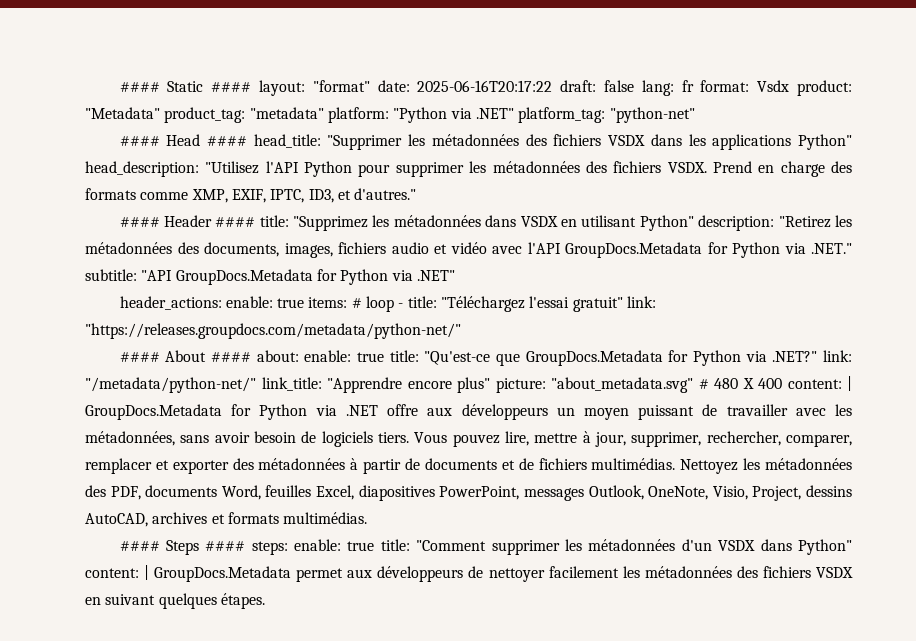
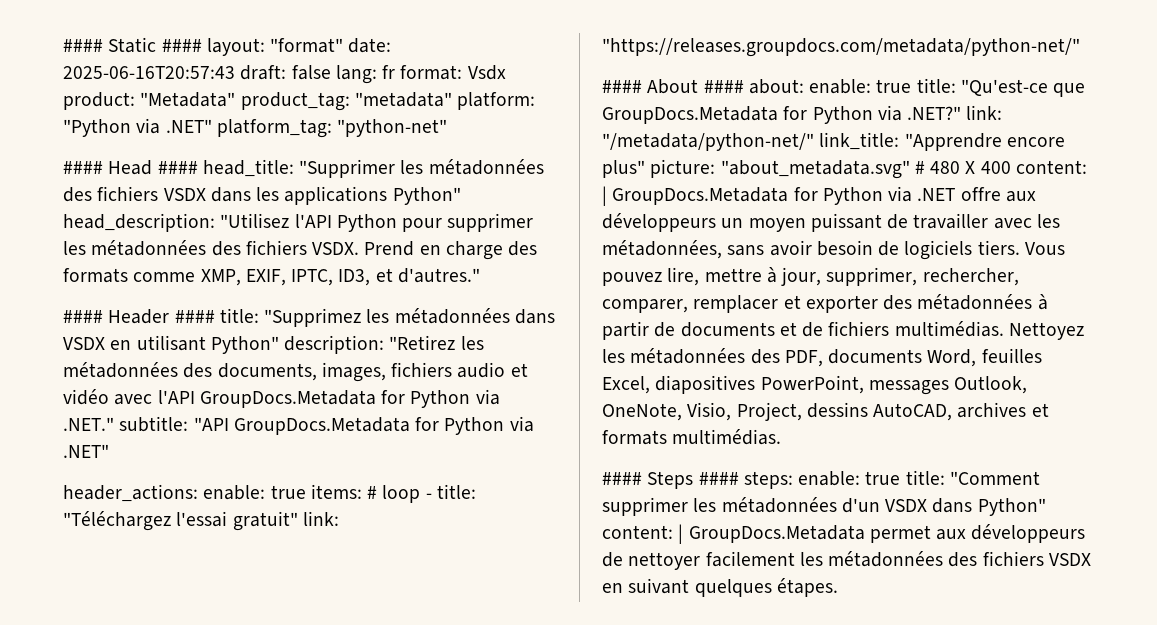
[417,80,553,92] 2025-06-16T20:17:22 -> [63,66,235,79] 2025-06-16T20:57:43

